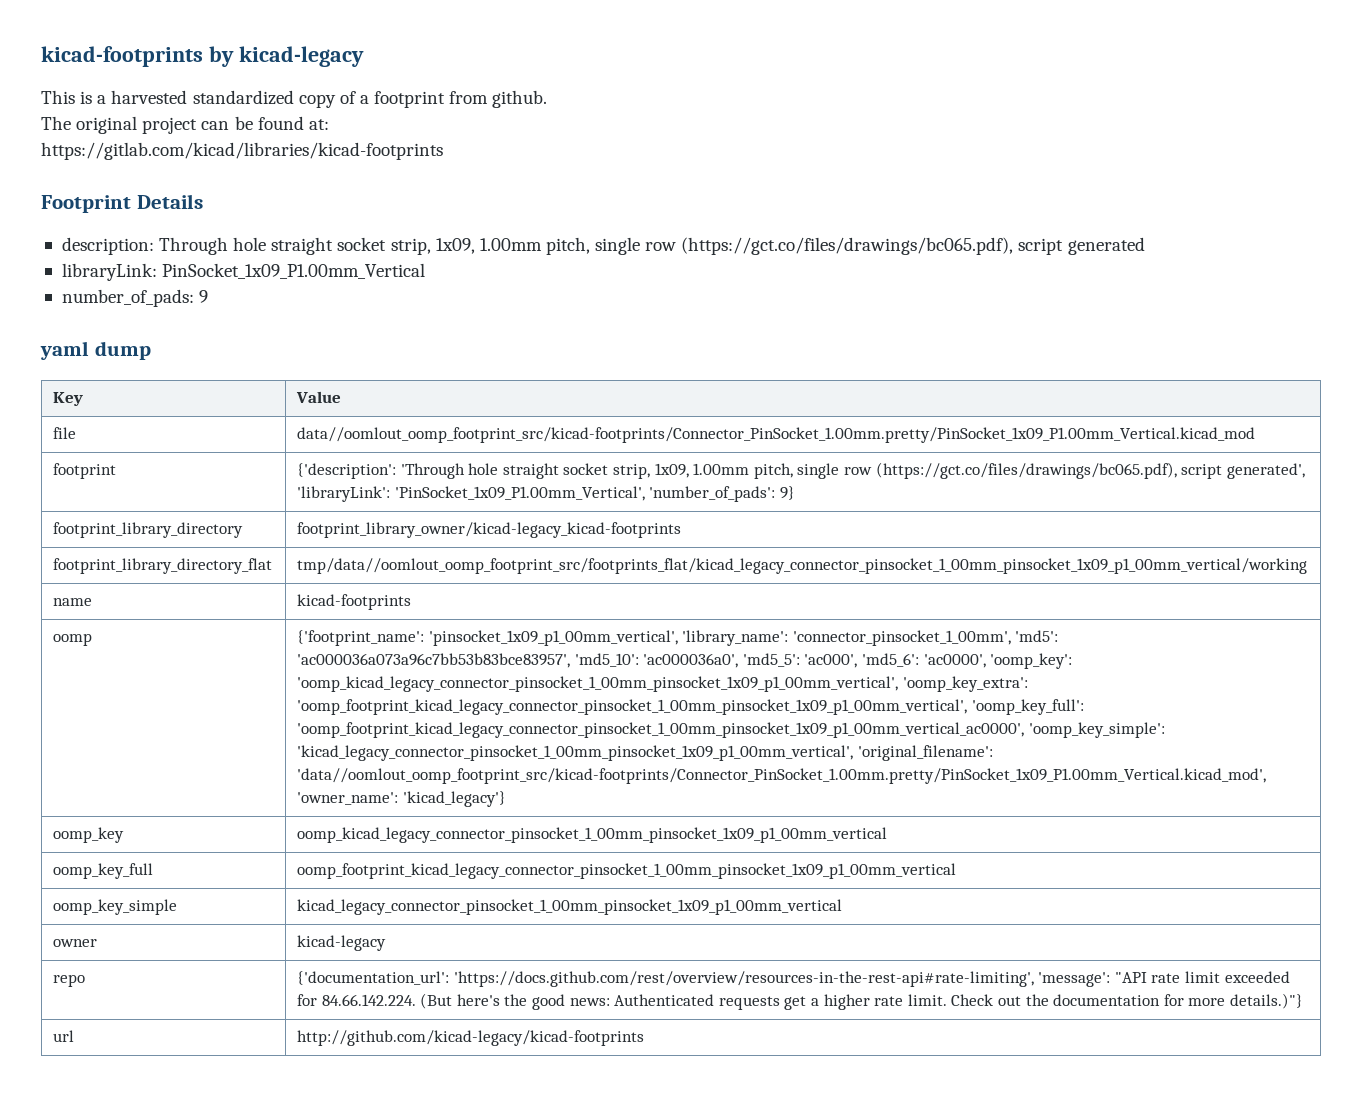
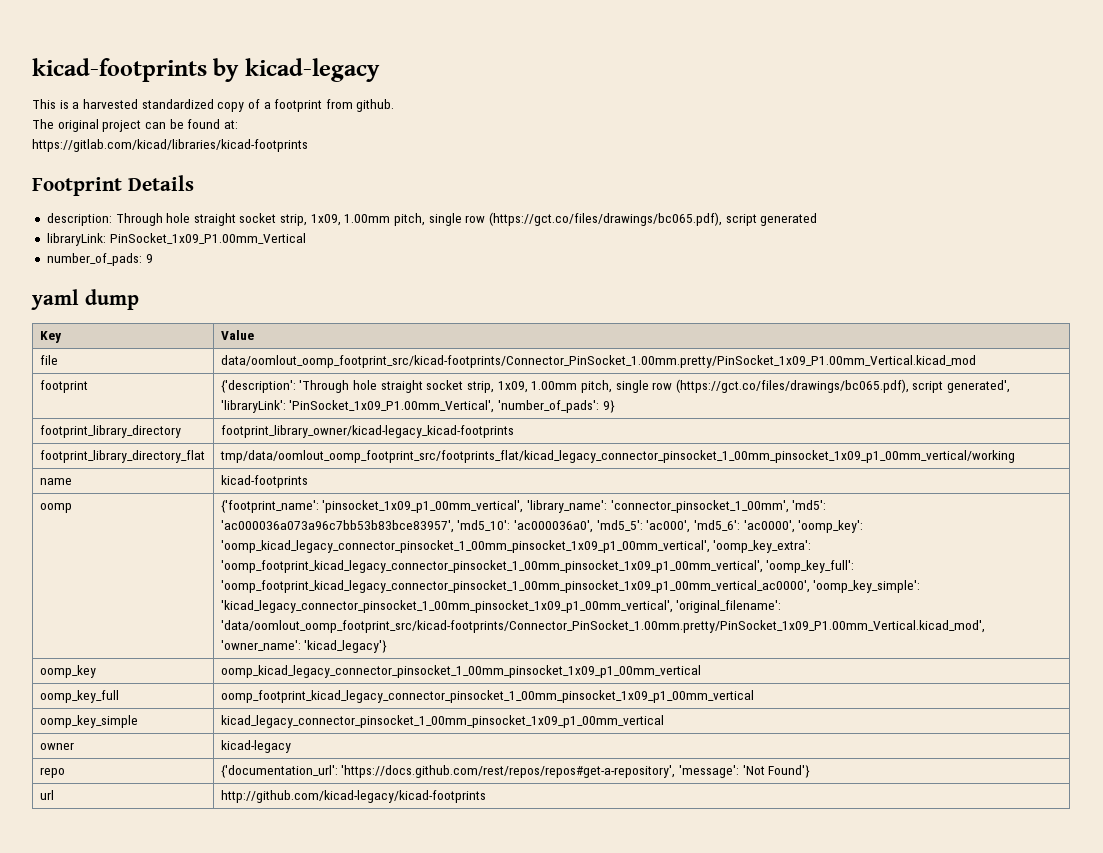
[297,427,1256,443] data//oomlout_oomp_footprint_src/kicad-footprints/Connector_PinSocket_1.00mm.pretty/PinSocket_1x09_P1.00mm_Vertical.kicad_mod -> [220,355,976,368] data/oomlout_oomp_footprint_src/kicad-footprints/Connector_PinSocket_1.00mm.pretty/PinSocket_1x09_P1.00mm_Vertical.kicad_mod
[297,558,1308,574] tmp/data//oomlout_oomp_footprint_src/footprints_flat/kicad_legacy_connector_pinsocket_1_00mm_pinsocket_1x09_p1_00mm_vertical/working -> [219,450,1015,463] tmp/data/oomlout_oomp_footprint_src/footprints_flat/kicad_legacy_connector_pinsocket_1_00mm_pinsocket_1x09_p1_00mm_vertical/working
[297,768,1267,784] 'data//oomlout_oomp_footprint_src/kicad-footprints/Connector_PinSocket_1.00mm.pretty/PinSocket_1x09_P1.00mm_Vertical.kicad_mod', -> [220,620,985,633] 'data/oomlout_oomp_footprint_src/kicad-footprints/Connector_PinSocket_1.00mm.pretty/PinSocket_1x09_P1.00mm_Vertical.kicad_mod',
[453,971,1290,987] [297,993,1303,1010] 'https://docs.github.com/rest/overview/resources-in-the-rest-api#rate-limiting', 'message': "API rate limit exceeded for 84.66.142.224. (But here's the good news: Authenticated requests get a higher rate limit. Check out the documentation for more details.)"} -> [341,765,811,778] 'https://docs.github.com/rest/repos/repos#get-a-repository', 'message': 'Not Found'}

